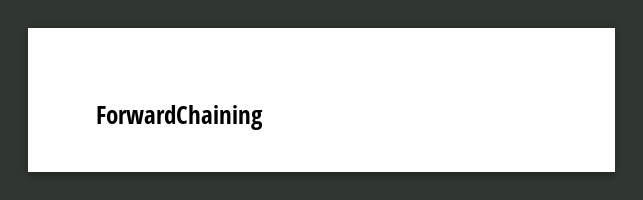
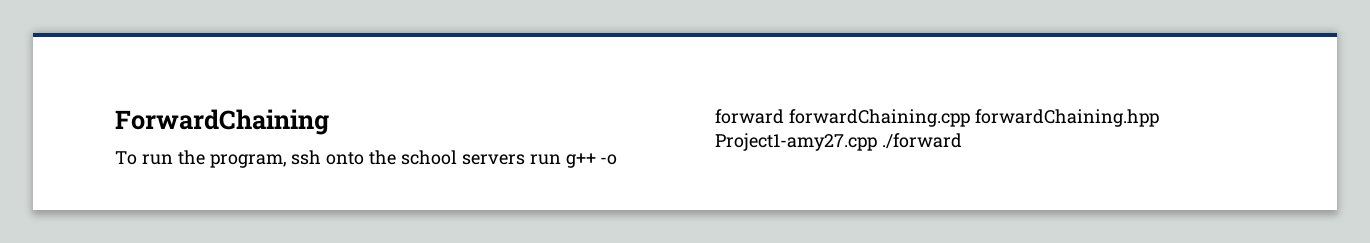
(263, 117) none -> [115,150,618,168] [715,109,1159,127] [715,133,962,151] // To run the program, ssh onto the school servers run g++ -o forward forwardChaining.cpp forwardChaining.hpp Project1-amy27.cpp ./forward

